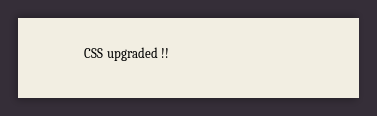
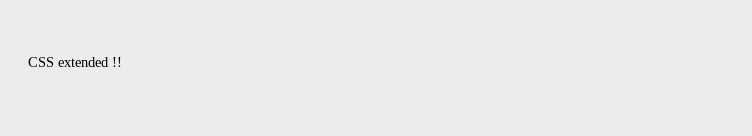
[106,47,158,61] upgraded -> [58,57,109,67] extended

